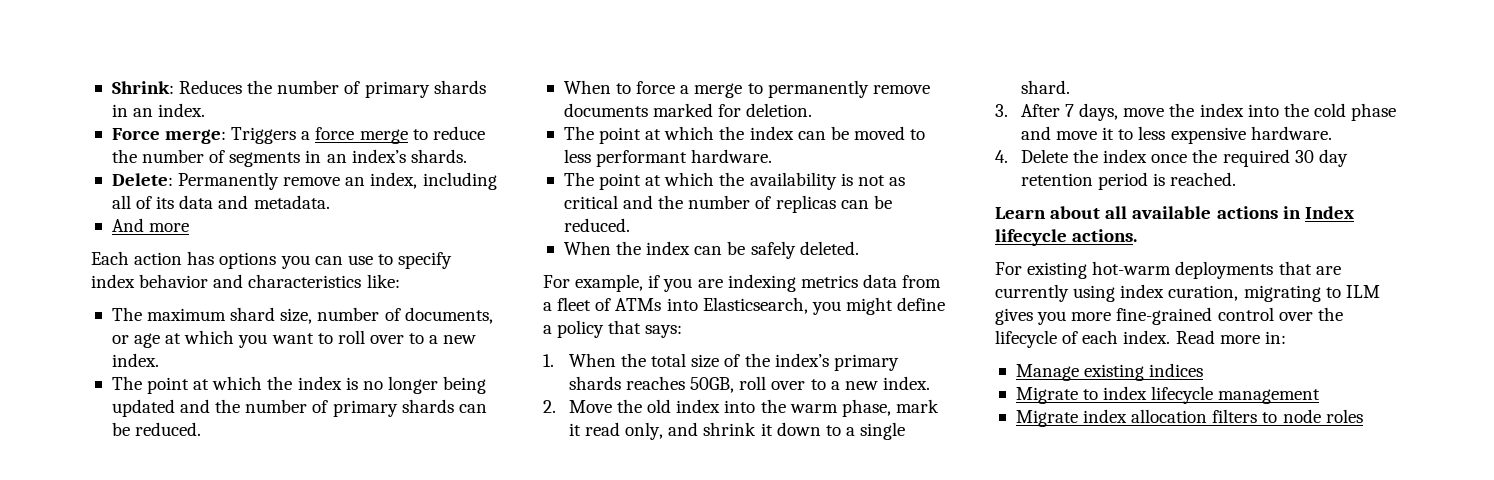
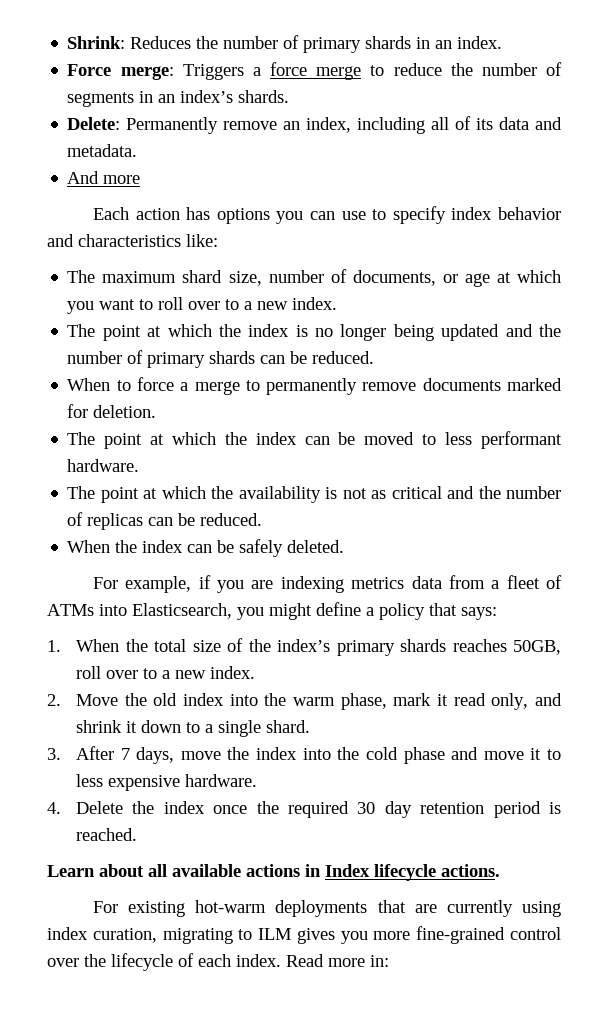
[1015,363,1204,381] [1015,386,1321,404] [1015,409,1363,427] // Manage existing indices // Migrate to index lifecycle management // Migrate index allocation filters to node roles -> (389, 961) none

